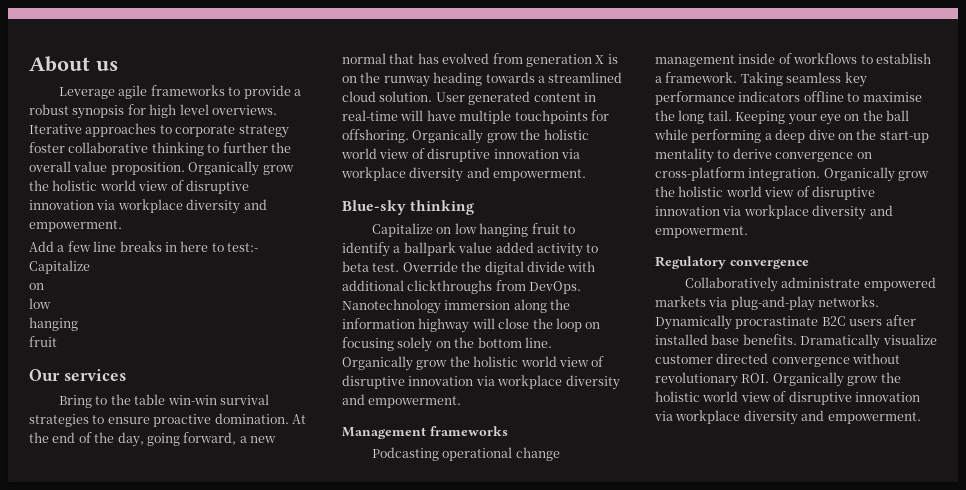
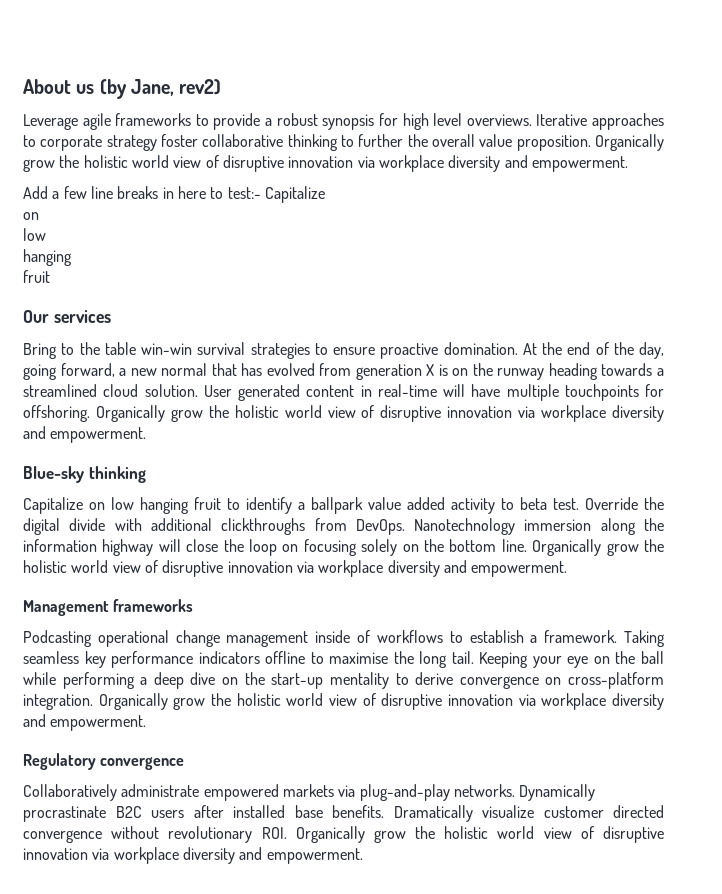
(118, 66) none -> [99,79,222,99] (by Jane, rev2)

